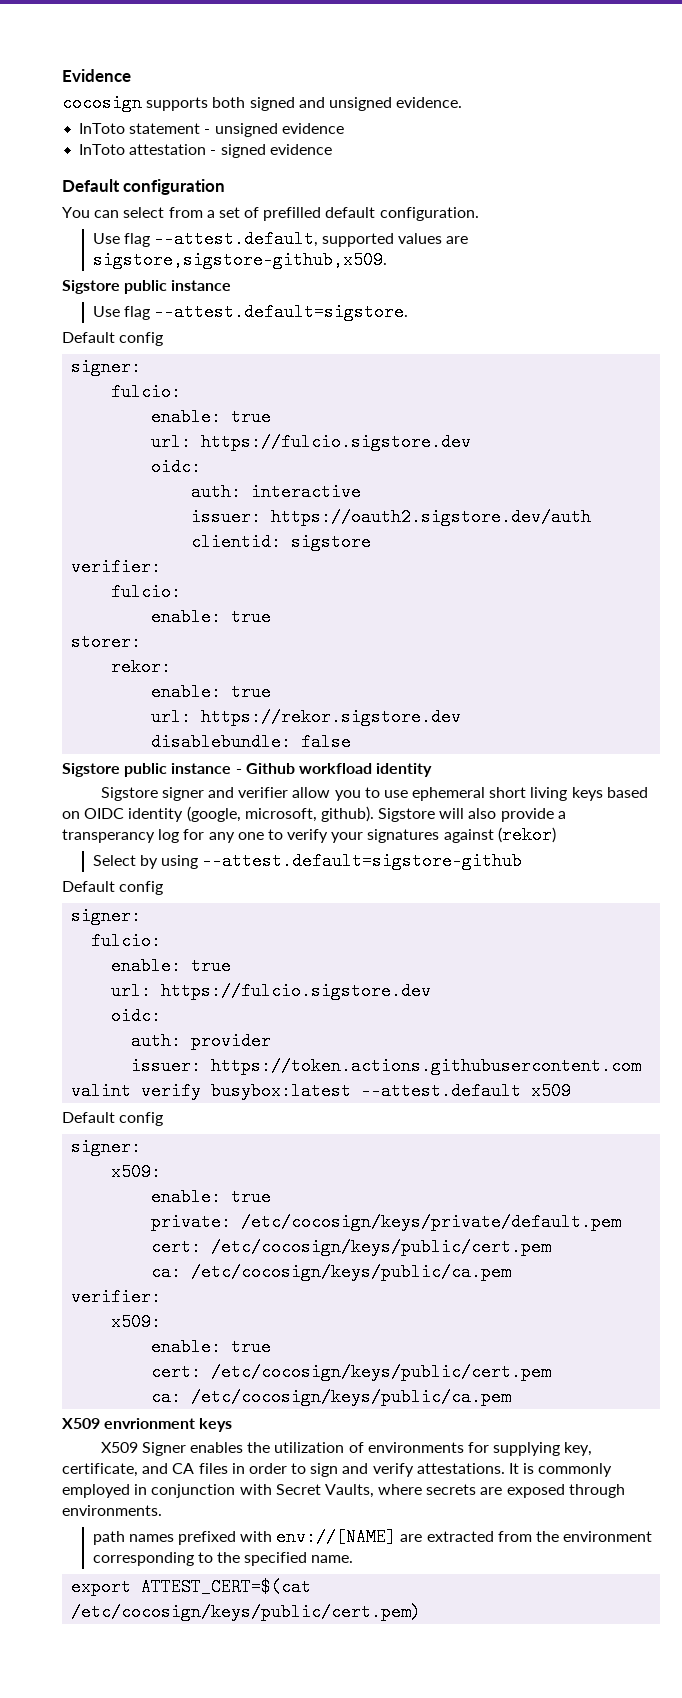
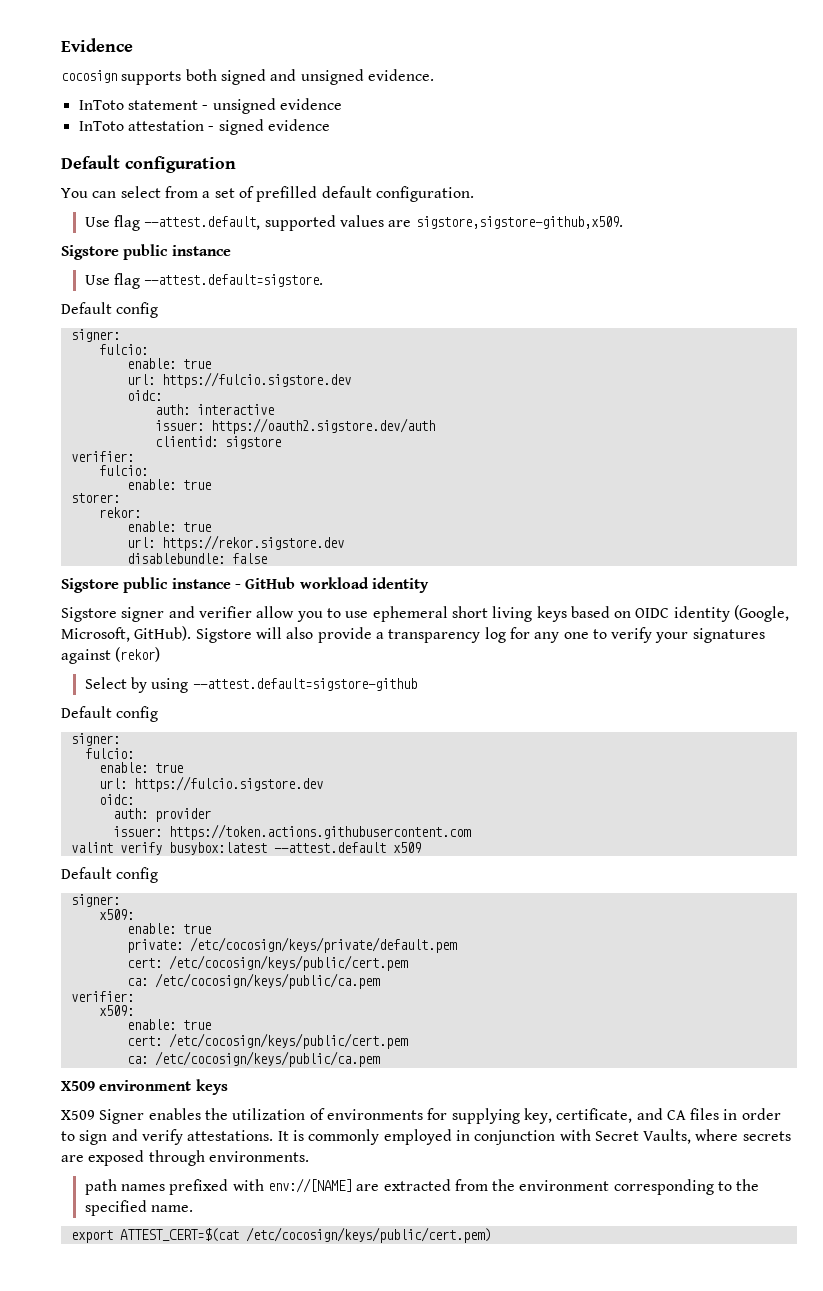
[245,763,372,774] Github workfload -> [245,577,369,589] GitHub workload
[186,806,374,822] (google, microsoft, github). -> [734,605,790,622] [61,626,192,642] (Google, Microsoft, GitHub).
[62,829,155,843] transperancy -> [388,629,481,643] transparency
[104,1418,196,1429] envrionment -> [99,1080,192,1091] environment

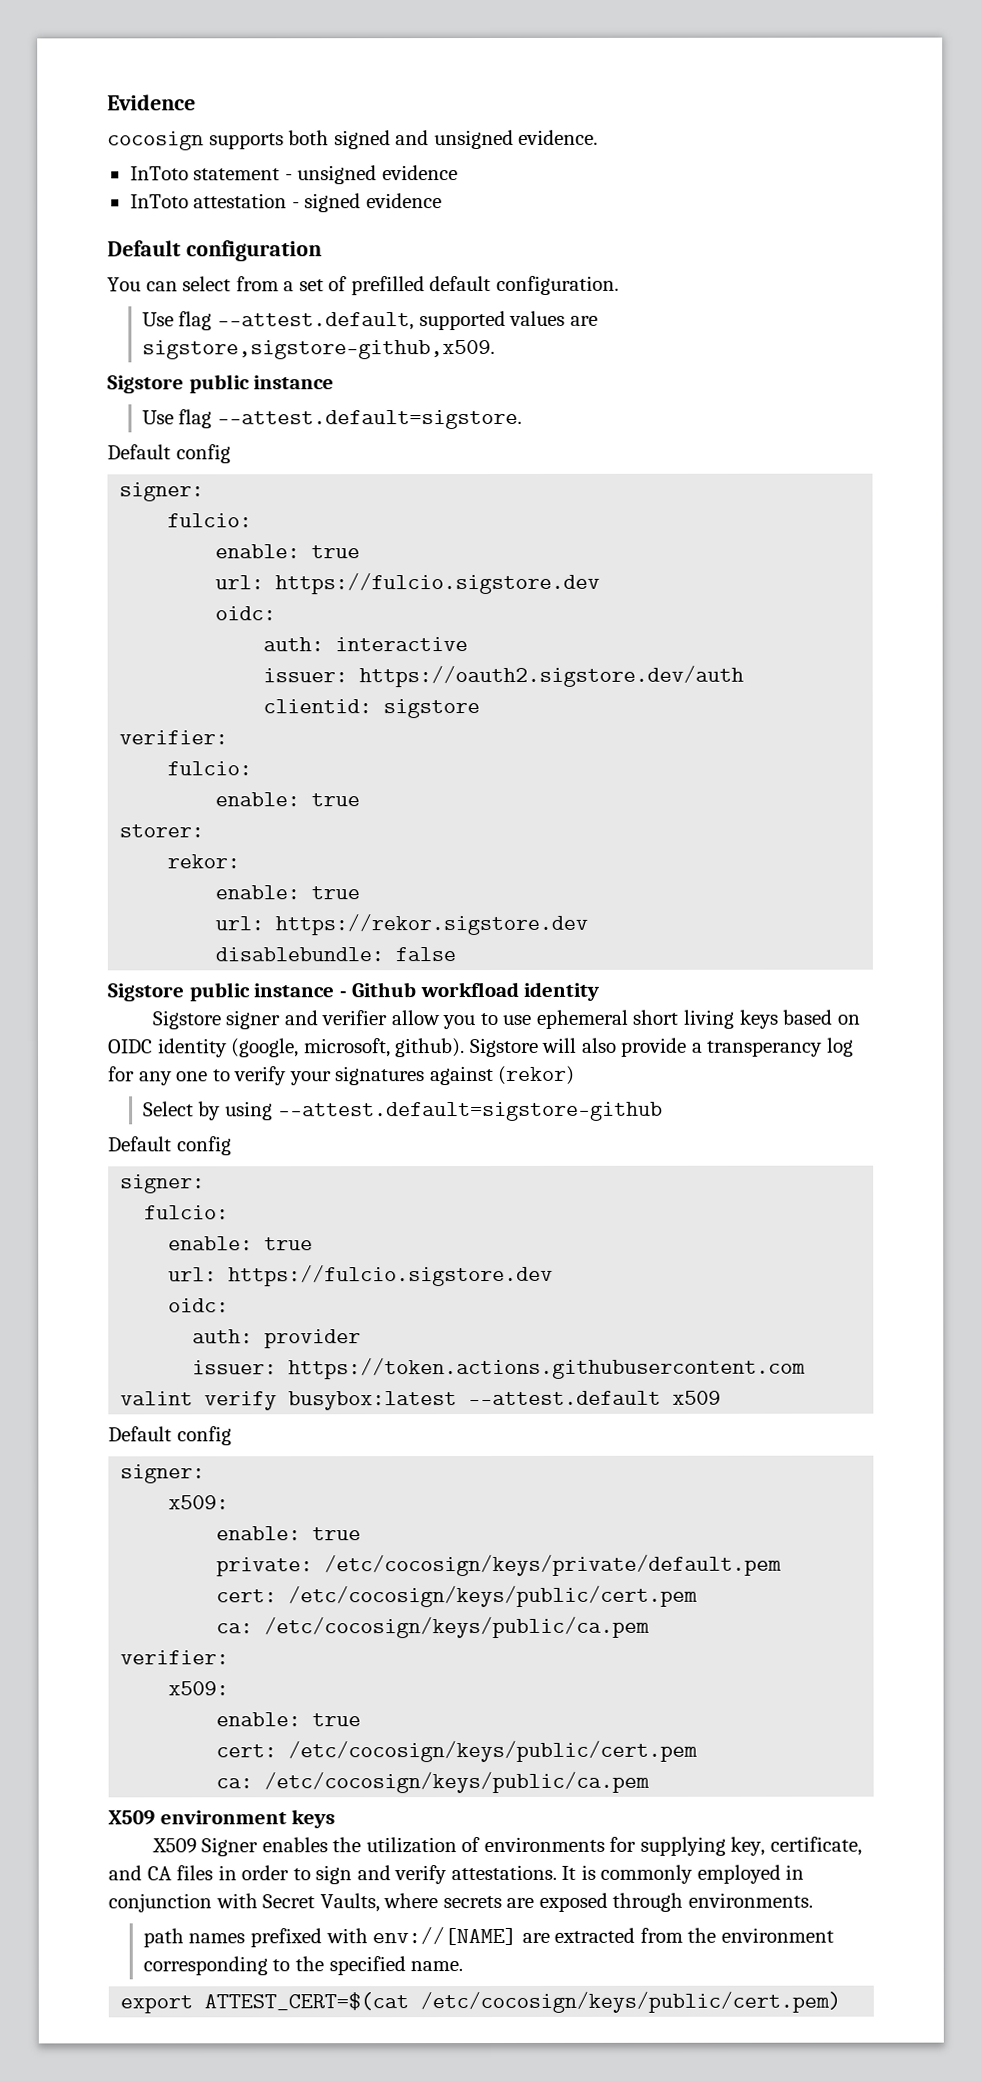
[245,577,369,589] GitHub workload -> [351,981,519,998] Github workfload
[734,605,790,622] [61,626,192,642] (Google, Microsoft, GitHub). -> [230,1038,466,1058] (google, microsoft, github).
[388,629,481,643] transparency -> [707,1040,824,1057] transperancy

